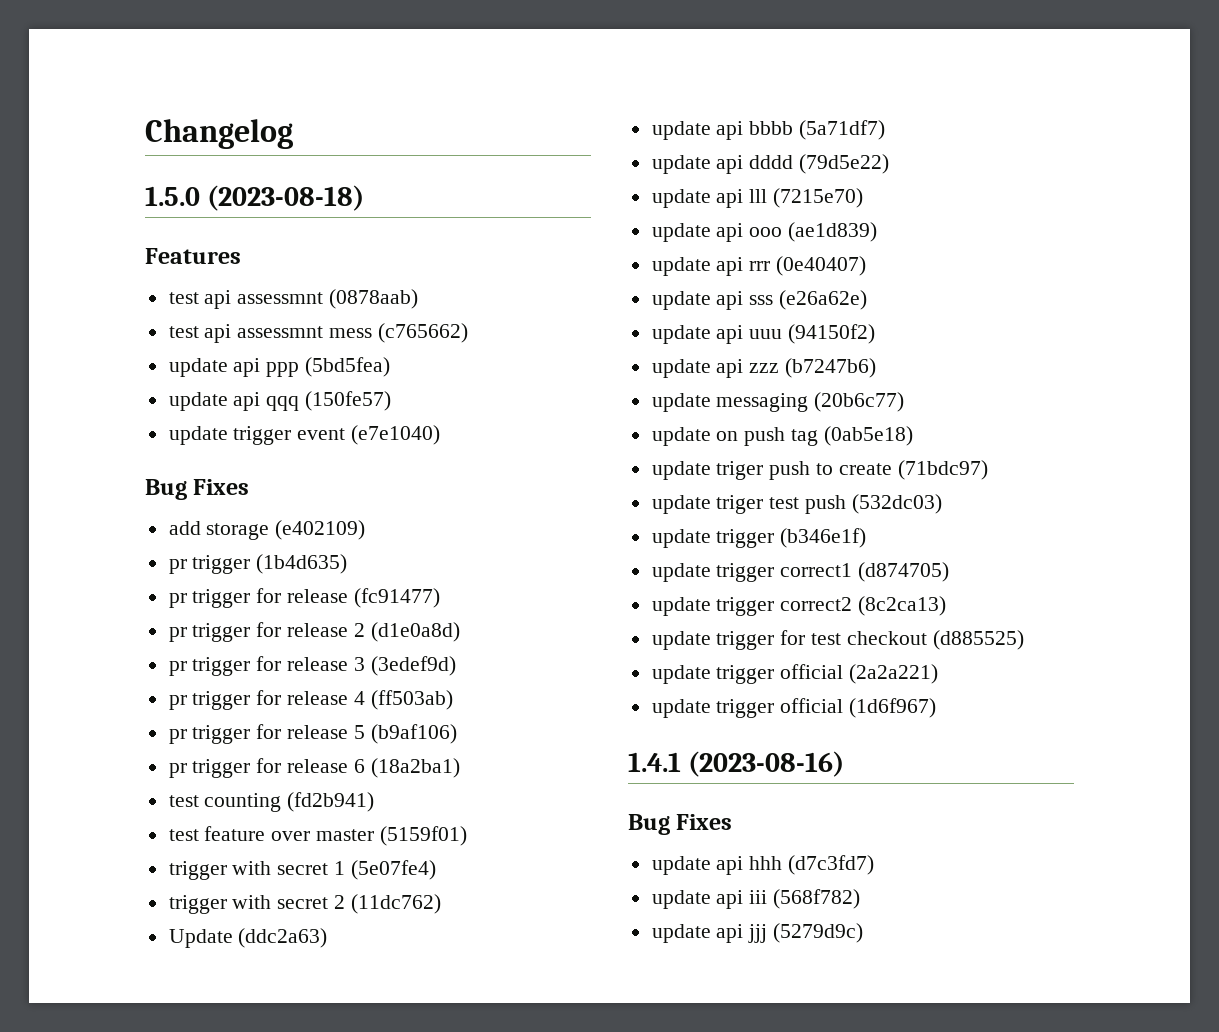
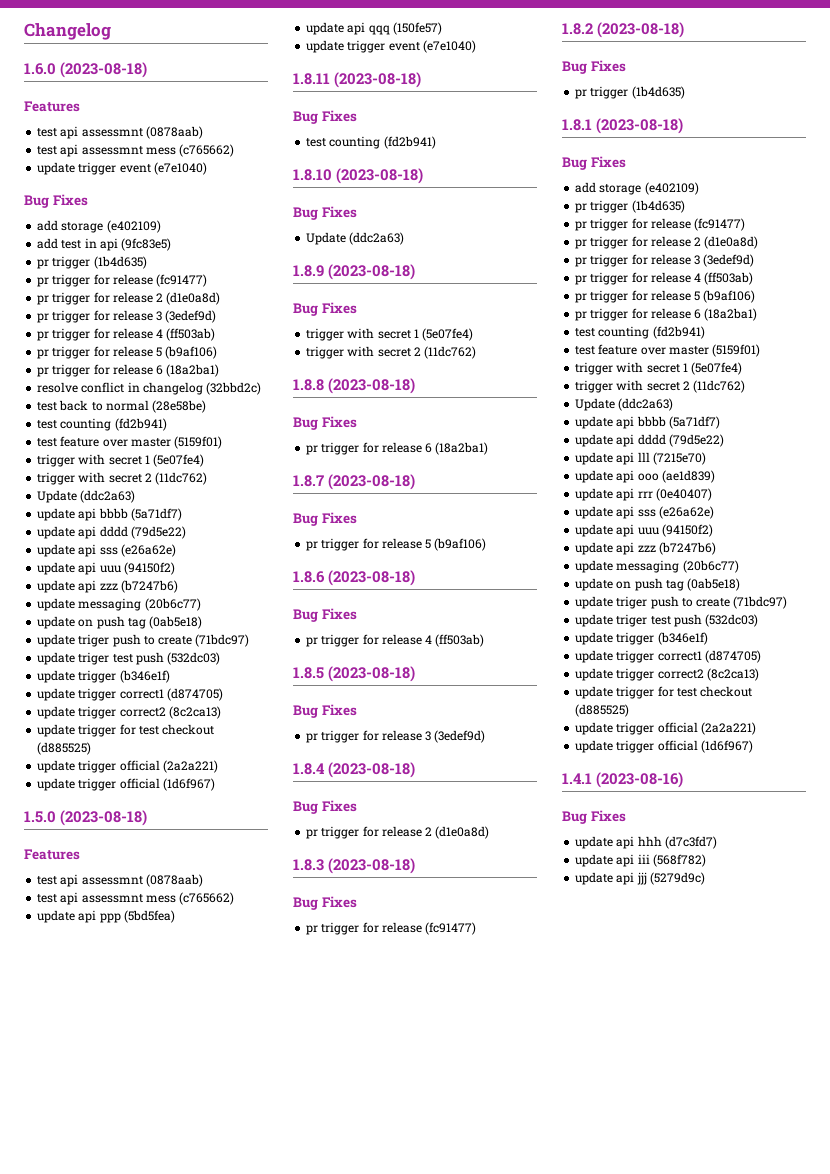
(293, 134) none -> [24,62,148,78] [24,101,80,112] [37,126,203,139] [37,144,235,157] [37,162,207,175] [24,194,88,208] [37,220,161,233] [37,238,172,251] [37,256,147,269] [37,274,208,287] [37,292,221,305] [37,310,217,323] [37,328,216,341] [37,346,218,359] [37,364,220,377] [37,382,262,395] [37,400,207,413] [37,418,167,431] [37,436,223,449] [37,454,205,467] [37,472,208,485] [37,490,136,503] [37,508,182,521] [37,526,186,539] [37,544,176,557] [37,562,175,575] [37,580,178,593] [37,598,201,611] [37,616,203,629] [37,634,250,647] [37,652,221,665] [37,670,170,683] [37,688,223,701] [37,706,221,719] [37,724,215,737] [37,742,92,755] [37,760,218,773] [37,778,215,791] // 1.6.0 (2023-08-18) // Features // test api assessmnt (0878aab) // test api assessmnt mess (c765662) // update trigger event (e7e1040) // Bug Fixes // add storage (e402109) // add test in api (9fc83e5) // pr trigger (1b4d635) // pr trigger for release (fc91477) // pr trigger for release 2 (d1e0a8d) // pr trigger for release 3 (3edef9d) // pr trigger for release 4 (ff503ab) // pr trigger for release 5 (b9af106) // pr trigger for release 6 (18a2ba1) // resolve conflict in changelog (32bbd2c) // test back to normal (28e58be) // test counting (fd2b941) // test feature over master (5159f01) // trigger with secret 1 (5e07fe4) // trigger with secret 2 (11dc762) // Update (ddc2a63) // update api bbbb (5a71df7) // update api dddd (79d5e22) // update api sss (e26a62e) // update api uuu (94150f2) // update api zzz (b7247b6) // update messaging (20b6c77) // update on push tag (0ab5e18) // update triger push to create (71bdc97) // update triger test push (532dc03) // update trigger (b346e1f) // update trigger correct1 (d874705) // update trigger correct2 (8c2ca13) // update trigger for test checkout (d885525) // update trigger official (2a2a221) // update trigger official (1d6f967)
(441, 435) none -> [293,72,422,88] [293,110,357,124] [306,136,436,149] [293,168,424,184] [293,206,357,220] [306,232,405,245] [293,264,416,280] [293,302,357,316] [306,328,474,341] [306,346,477,359] [293,378,416,394] [293,416,357,430] [306,442,489,455] [293,474,416,490] [293,512,357,526] [306,538,487,551] [293,570,416,586] [293,608,357,622] [306,634,485,647] [293,666,416,682] [293,704,357,718] [306,730,486,743] [293,762,416,778] [293,800,357,814] [306,826,490,839] [293,858,416,874] [293,896,357,910] [306,922,477,935] [562,22,685,38] [562,60,626,74] [575,86,685,99] [562,118,684,134] // 1.8.11 (2023-08-18) // Bug Fixes // test counting (fd2b941) // 1.8.10 (2023-08-18) // Bug Fixes // Update (ddc2a63) // 1.8.9 (2023-08-18) // Bug Fixes // trigger with secret 1 (5e07fe4) // trigger with secret 2 (11dc762) // 1.8.8 (2023-08-18) // Bug Fixes // pr trigger for release 6 (18a2ba1) // 1.8.7 (2023-08-18) // Bug Fixes // pr trigger for release 5 (b9af106) // 1.8.6 (2023-08-18) // Bug Fixes // pr trigger for release 4 (ff503ab) // 1.8.5 (2023-08-18) // Bug Fixes // pr trigger for release 3 (3edef9d) // 1.8.4 (2023-08-18) // Bug Fixes // pr trigger for release 2 (d1e0a8d) // 1.8.3 (2023-08-18) // Bug Fixes // pr trigger for release (fc91477) // 1.8.2 (2023-08-18) // Bug Fixes // pr trigger (1b4d635) // 1.8.1 (2023-08-18)

